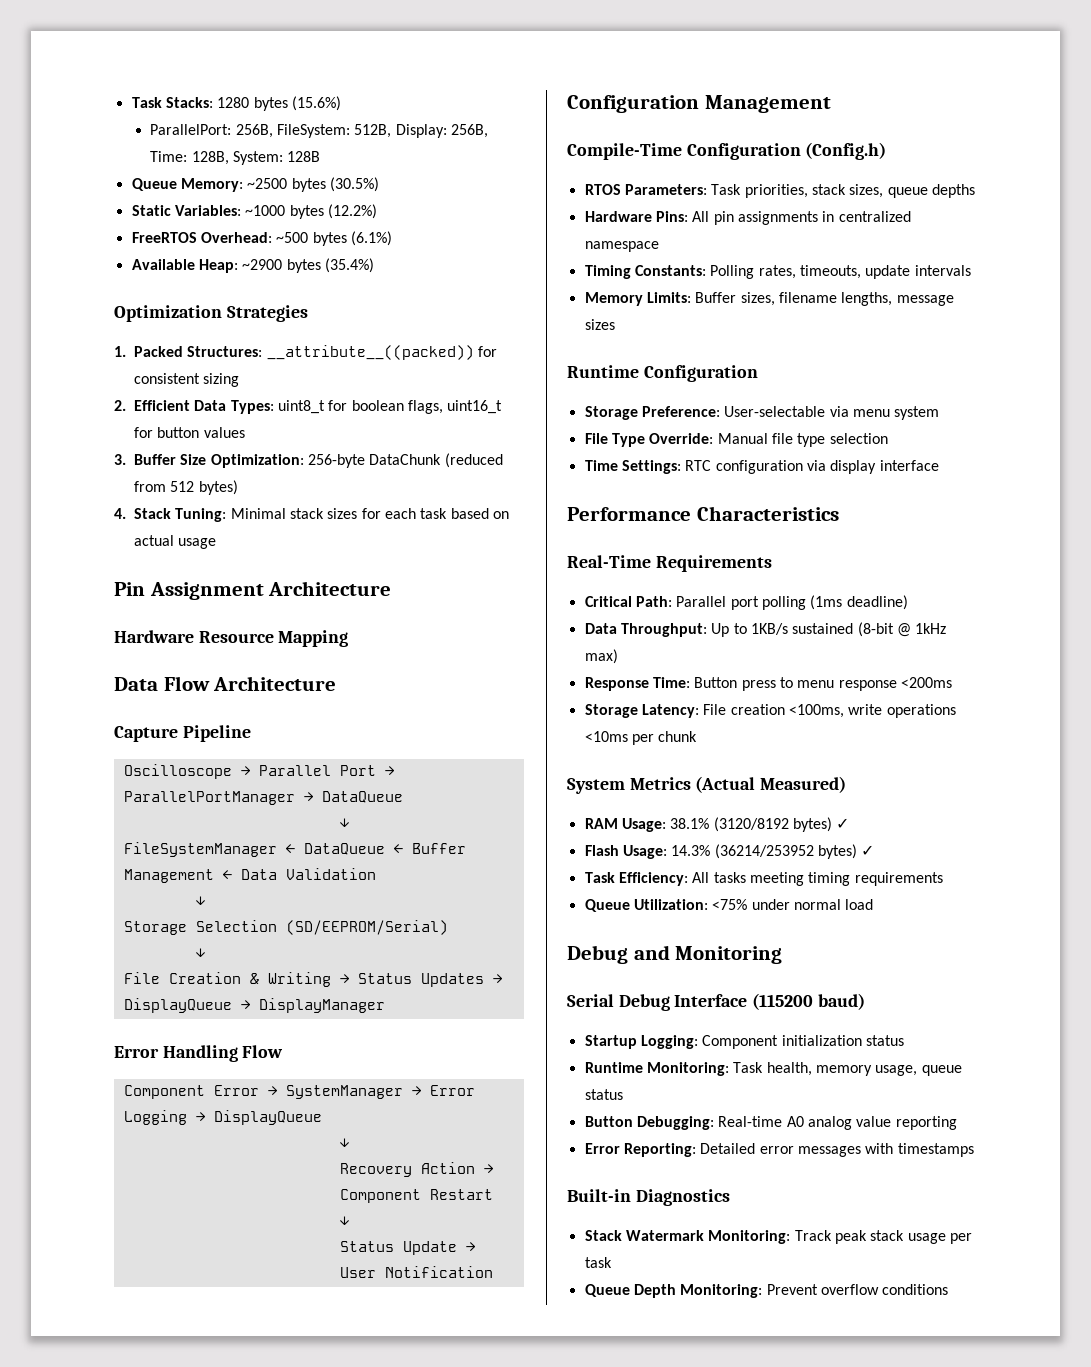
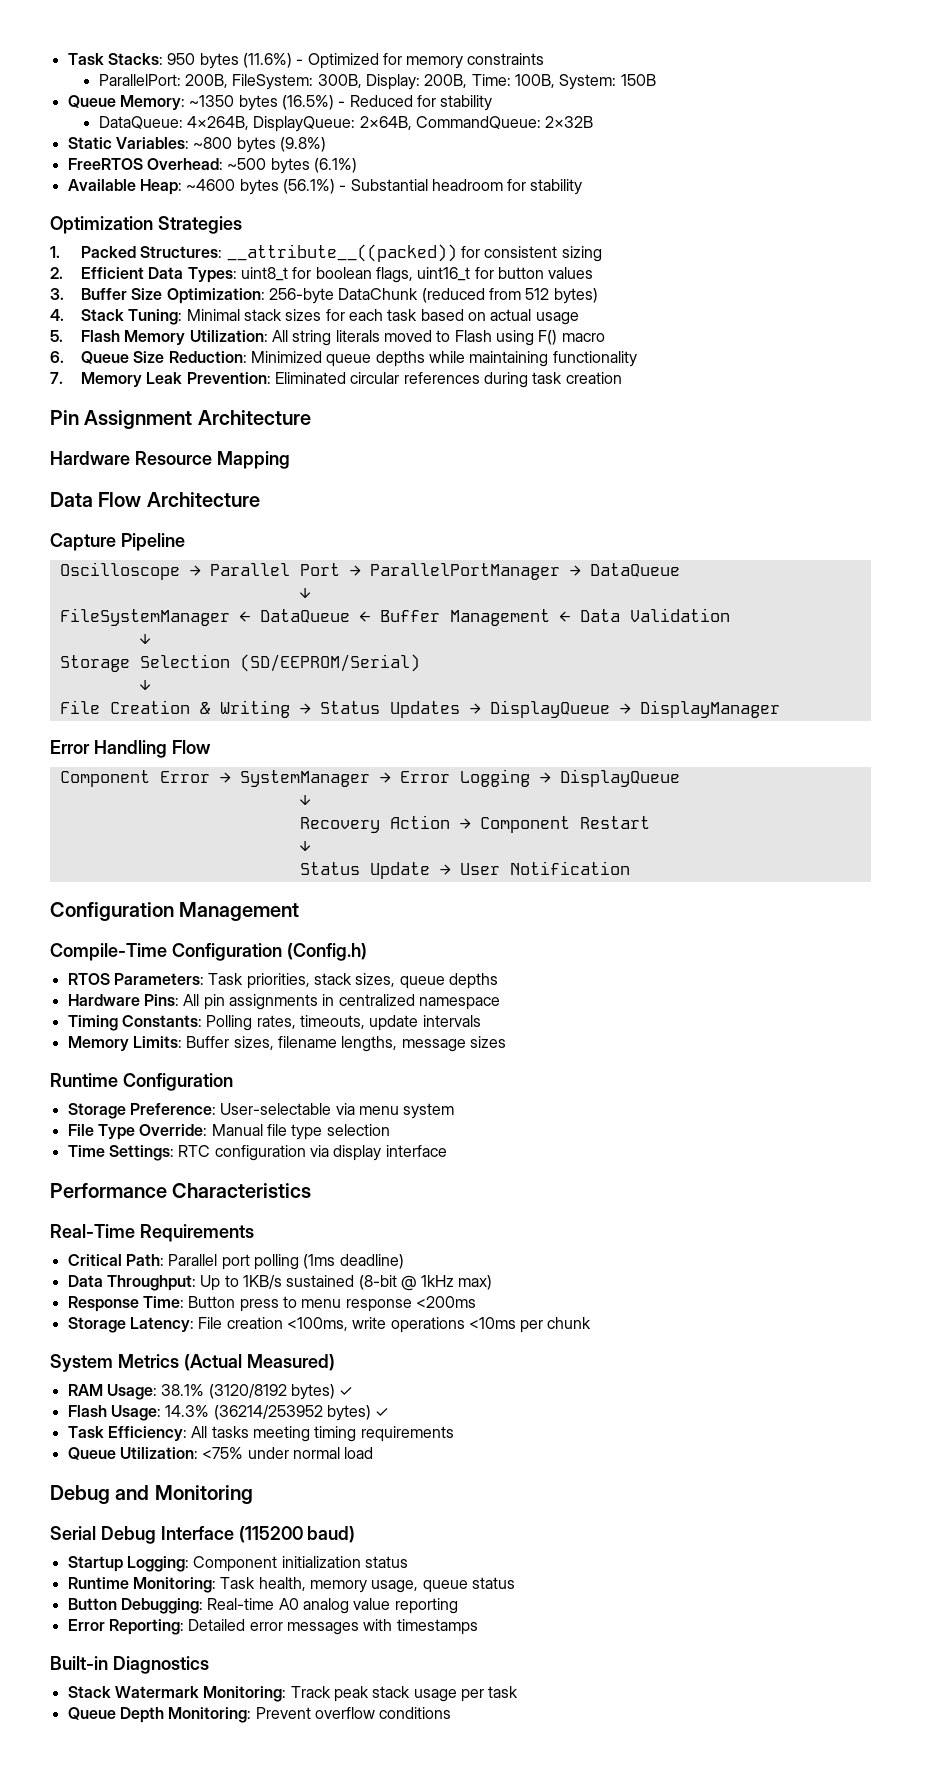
[217,96,341,111] [150,124,488,138] [150,151,321,165] [131,177,379,192] 1280 bytes (15.6%) // ParallelPort: 256B, FileSystem: 512B, Display: 256B, Time: 128B, System: 128B // Queue Memory: ~2500 bytes (30.5%) -> [167,53,545,69] [98,74,656,90] [67,95,493,111] [98,116,594,132] 950 bytes (11.6%) - Optimized for memory constraints // ParallelPort: 200B, FileSystem: 300B, Display: 200B, Time: 100B, System: 150B // Queue Memory: ~1350 bytes (16.5%) - Reduced for stability // DataQueue: 4×264B, DisplayQueue: 2×64B, CommandQueue: 2×32B
[245,204,377,219] ~1000 bytes (12.2%) -> [193,137,326,153] ~800 bytes (9.8%)
[242,258,374,273] ~2900 bytes (35.4%) -> [186,179,583,195] ~4600 bytes (56.1%) - Substantial headroom for stability
(217, 543) none -> [50,330,605,346] [50,351,637,367] [50,372,622,388] // 5. Flash Memory Utilization: All string literals moved to Flash using F() macro // 6. Queue Size Reduction: Minimized queue depths while maintaining functionality // 7. Memory Leak Prevention: Eliminated circular references during task creation

